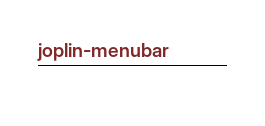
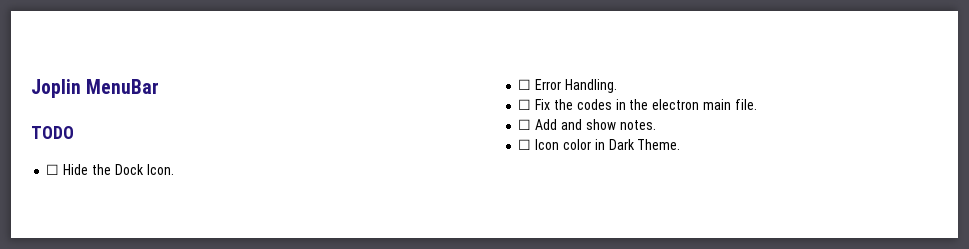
[37,43,169,61] joplin-menubar -> [31,79,160,98] [31,126,74,139] [46,164,174,175] [518,79,617,93] [518,99,757,110] [518,119,656,130] [518,139,681,150] Joplin MenuBar // TODO // ☐ Hide the Dock Icon. // ☐ Error Handling. // ☐ Fix the codes in the electron main file. // ☐ Add and show notes. // ☐ Icon color in Dark Theme.

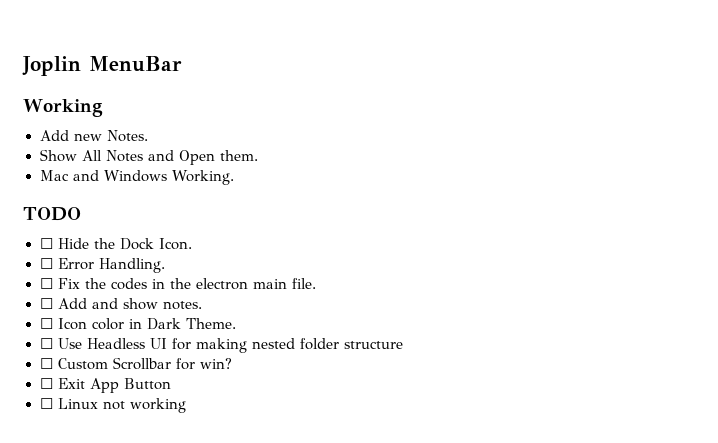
(160, 86) none -> [23,99,103,117] [39,130,148,142] [39,149,258,165] [39,170,235,185] // Working // Add new Notes. // Show All Notes and Open them. // Mac and Windows Working.
(681, 144) none -> [39,338,403,353] [39,357,232,370] [39,378,171,393] [39,398,186,413] // ☐ Use Headless UI for making nested folder structure // ☐ Custom Scrollbar for win? // ☐ Exit App Button // ☐ Linux not working

